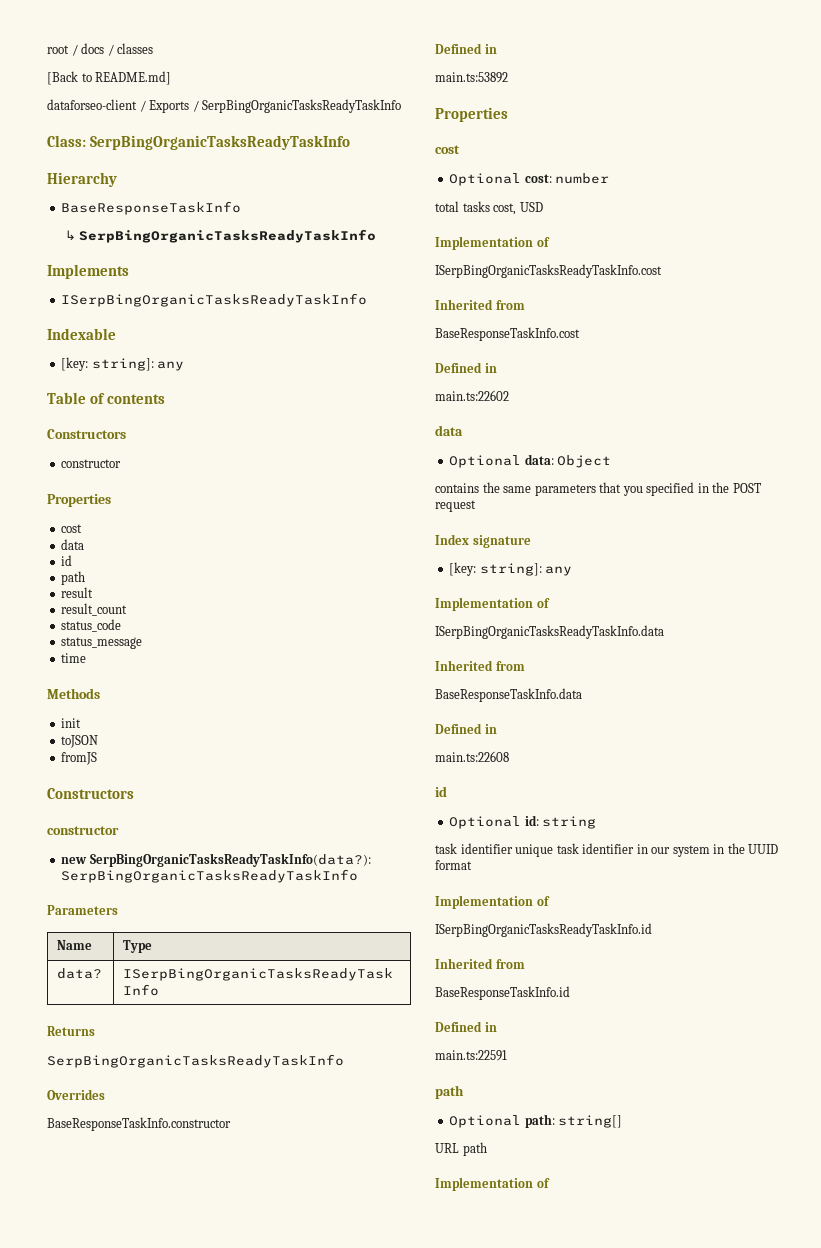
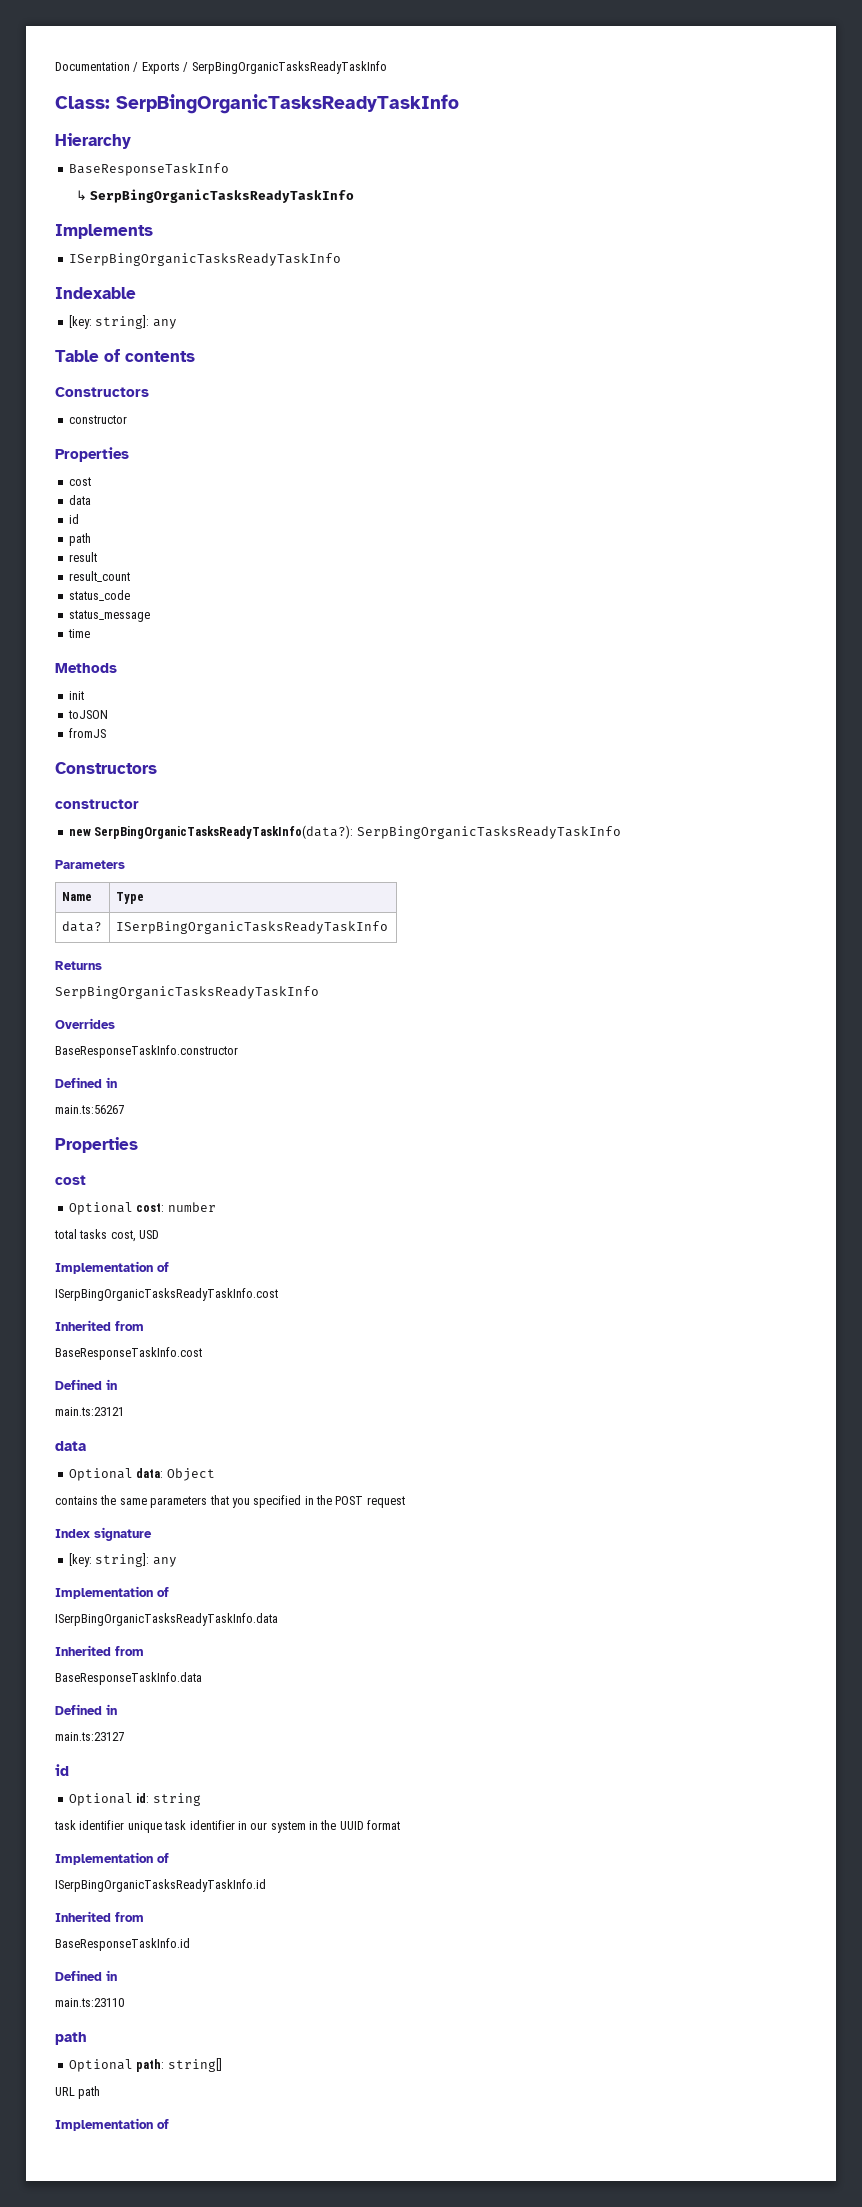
[47,43,154,56] [47,71,172,85] [47,99,137,110] root / docs / classes // [Back to README.md] // dataforseo-client -> [55,62,130,71] Documentation
[435,72,508,83] main.ts:53892 -> [55,1105,124,1114] main.ts:56267
[435,390,509,401] main.ts:22602 -> [55,1407,124,1416] main.ts:23121
[435,751,509,762] main.ts:22608 -> [55,1732,124,1741] main.ts:23127
[435,1050,507,1061] main.ts:22591 -> [55,1998,124,2007] main.ts:23110

